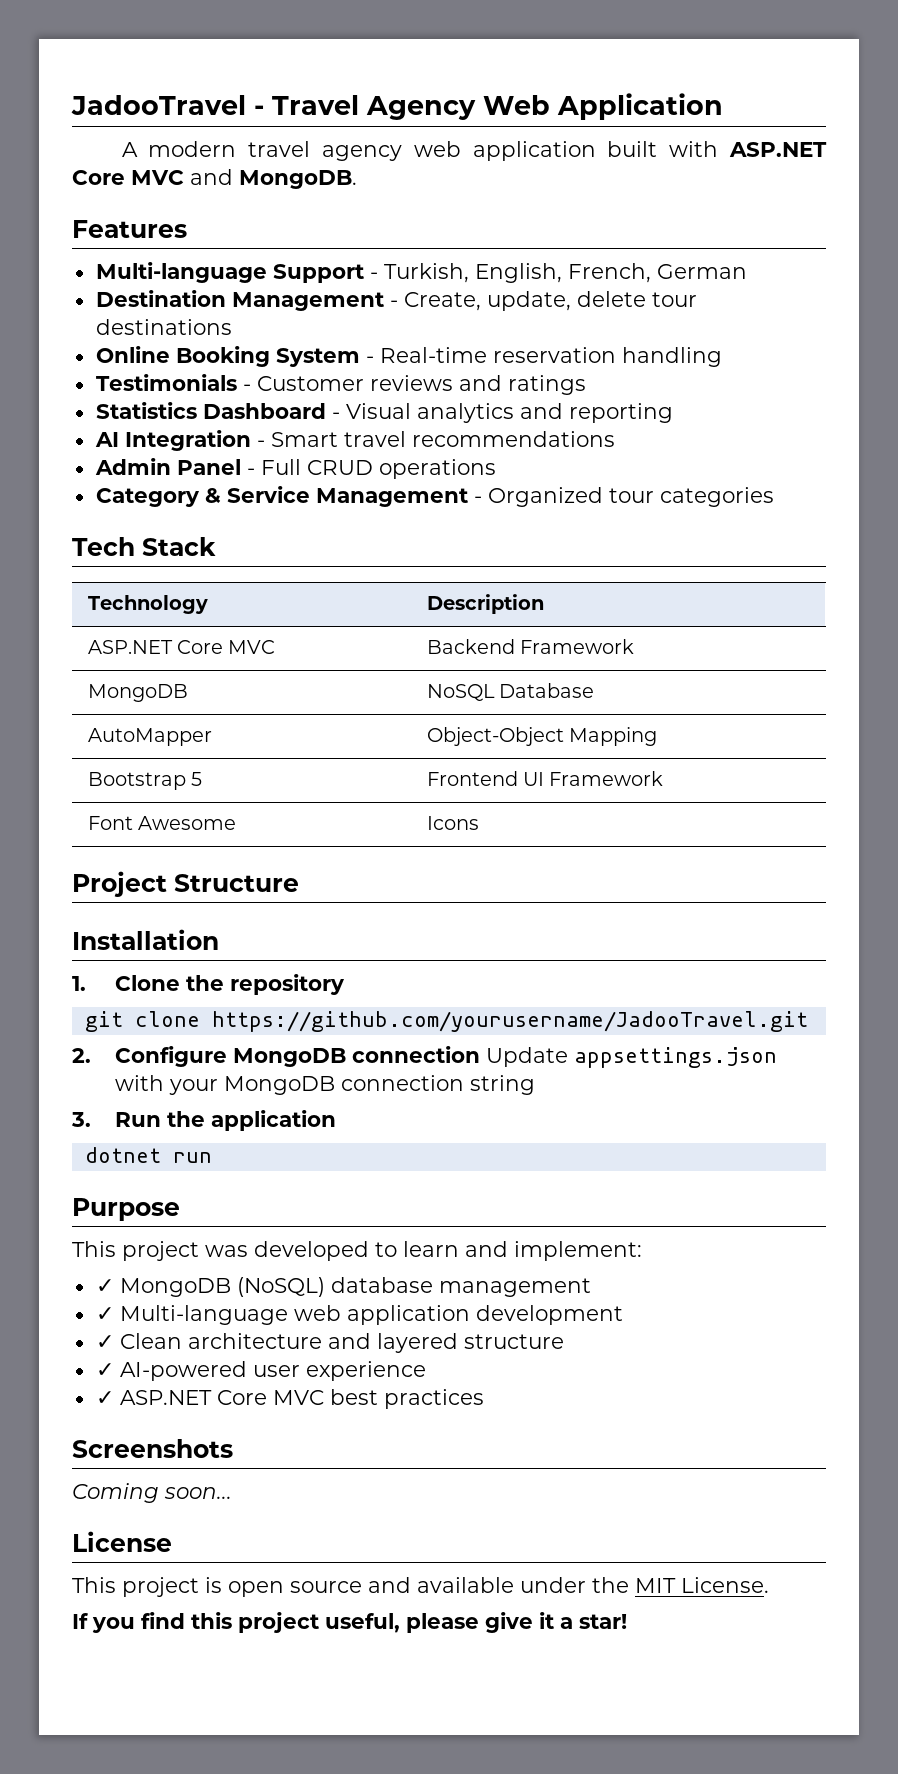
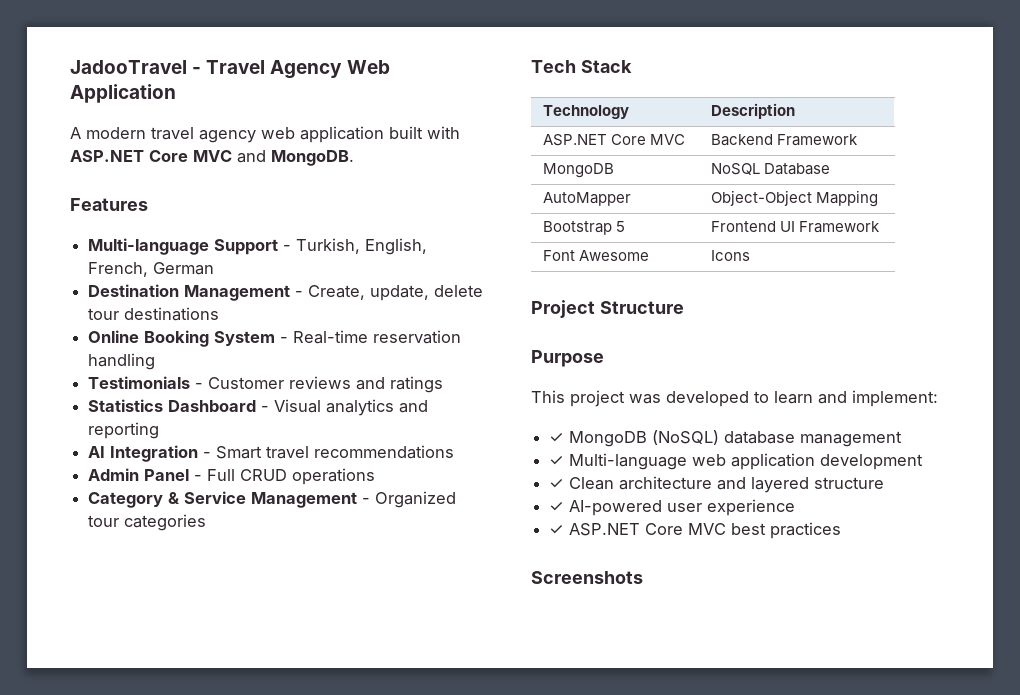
[72,929,219,950] [72,974,345,995] [84,1011,808,1032] [72,1046,777,1068] [114,1075,535,1095] [71,1110,336,1131] [84,1147,212,1163] // Installation // 1. Clone the repository // git clone https://github.com/yourusername/JadooTravel.git // 2. Configure MongoDB connection Update appsettings.json with your MongoDB connection string // 3. Run the application // dotnet run -> (684, 307) none
[72,1483,232,1503] [72,1531,172,1552] [72,1577,769,1597] [72,1612,627,1633] // Coming soon... // License // This project is open source and available under the MIT License. // If you find this project useful, please give it a star! -> (643, 577) none

